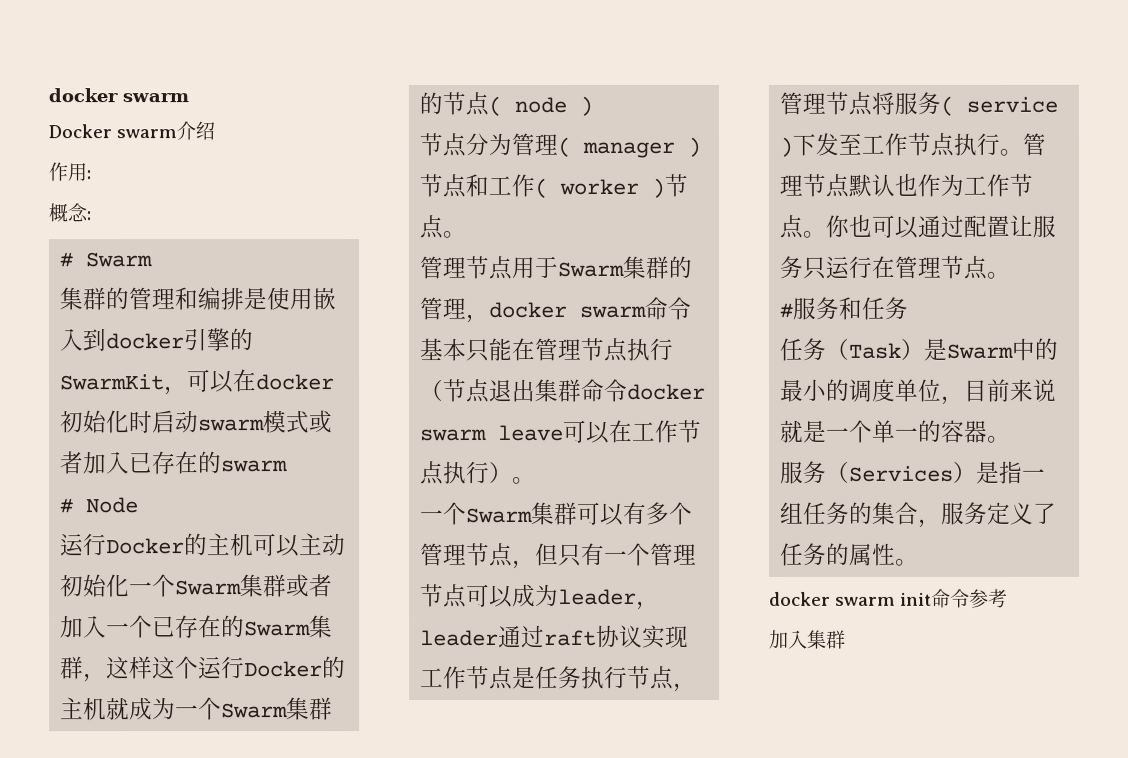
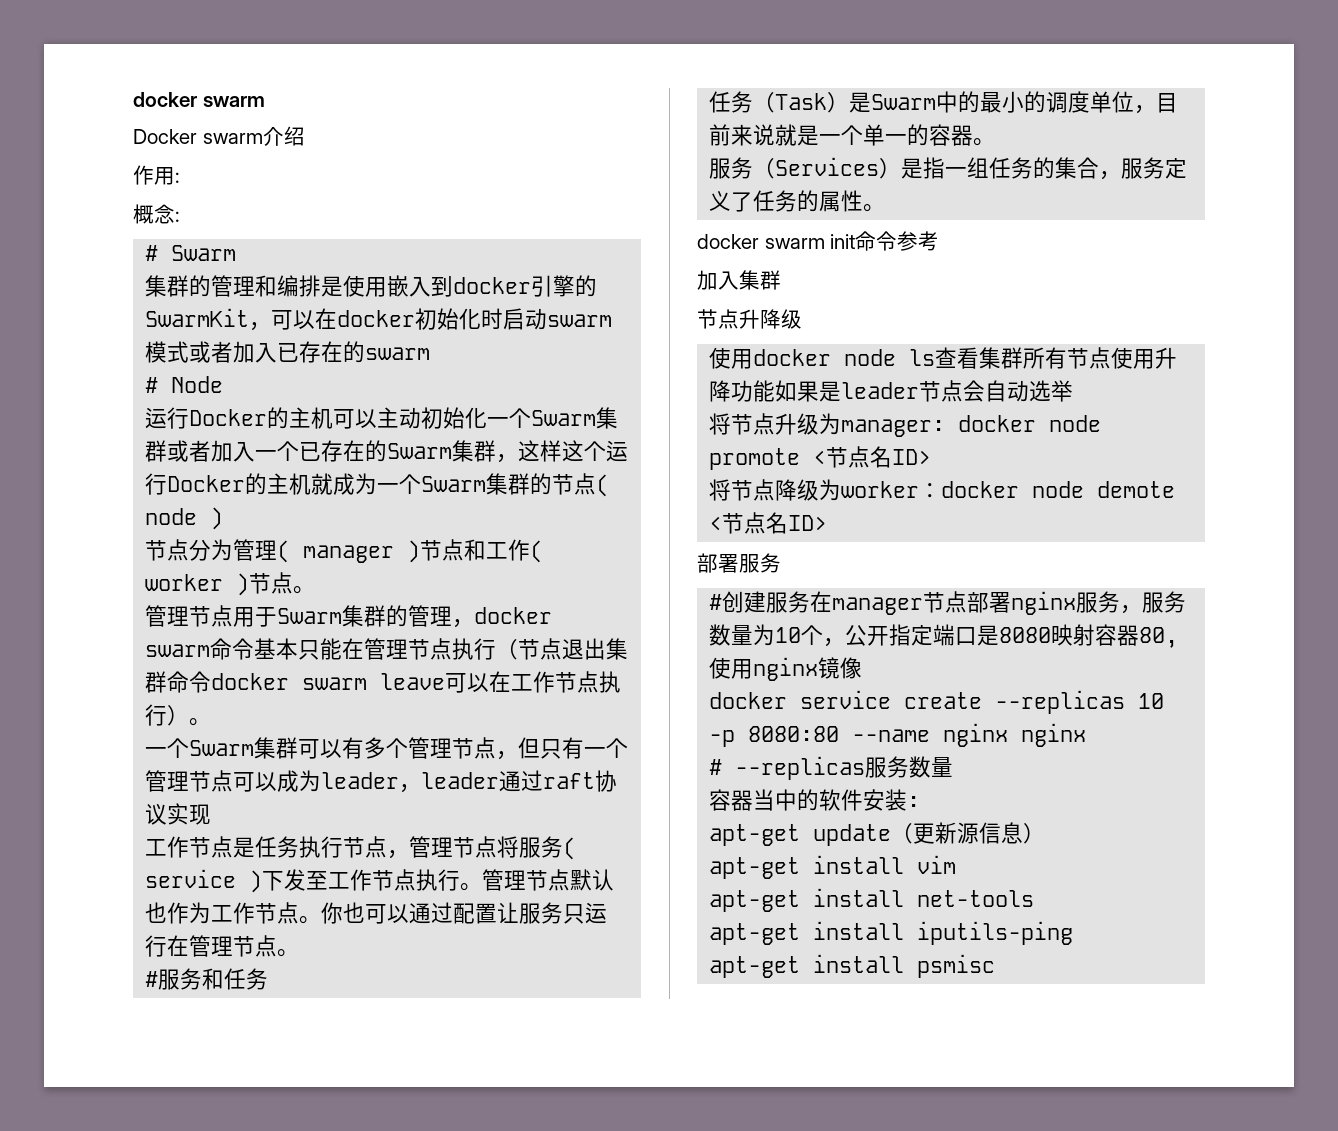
(846, 639) none -> [697,309,802,329] [709,347,1178,369] [709,380,1074,402] [709,413,1102,437] [709,446,932,470] [709,479,1176,501] [709,512,828,534] [697,553,781,573] [709,591,1187,615] [709,624,1179,648] [709,657,863,681] [709,690,1165,714] [709,723,1087,747] [709,756,954,780] [709,789,921,811] [709,822,1046,846] [709,855,957,879] [709,888,1035,912] [709,921,1074,945] [709,954,996,978] // 节点升降级 // 使用docker node ls查看集群所有节点使用升降功能如果是leader节点会自动选举 // 将节点升级为manager: docker node promote <节点名ID> // 将节点降级为worker：docker node demote <节点名ID> // 部署服务 // #创建服务在manager节点部署nginx服务，服务数量为10个，公开指定端口是8080映射容器80,使用nginx镜像 // docker service create --replicas 10 -p 8080:80 --name nginx nginx // # --replicas服务数量 // 容器当中的软件安装: // apt-get update（更新源信息） // apt-get install vim // apt-get install net-tools // apt-get install iputils-ping // apt-get install psmisc

